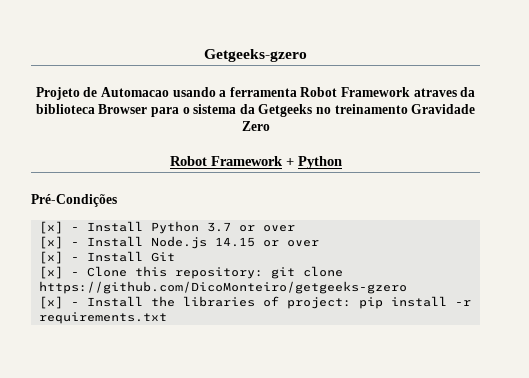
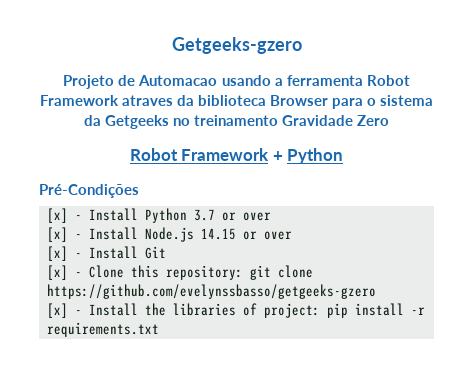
[38,281,407,294] https://github.com/DicoMonteiro/getgeeks-gzero -> [47,284,377,299] https://github.com/evelynssbasso/getgeeks-gzero

